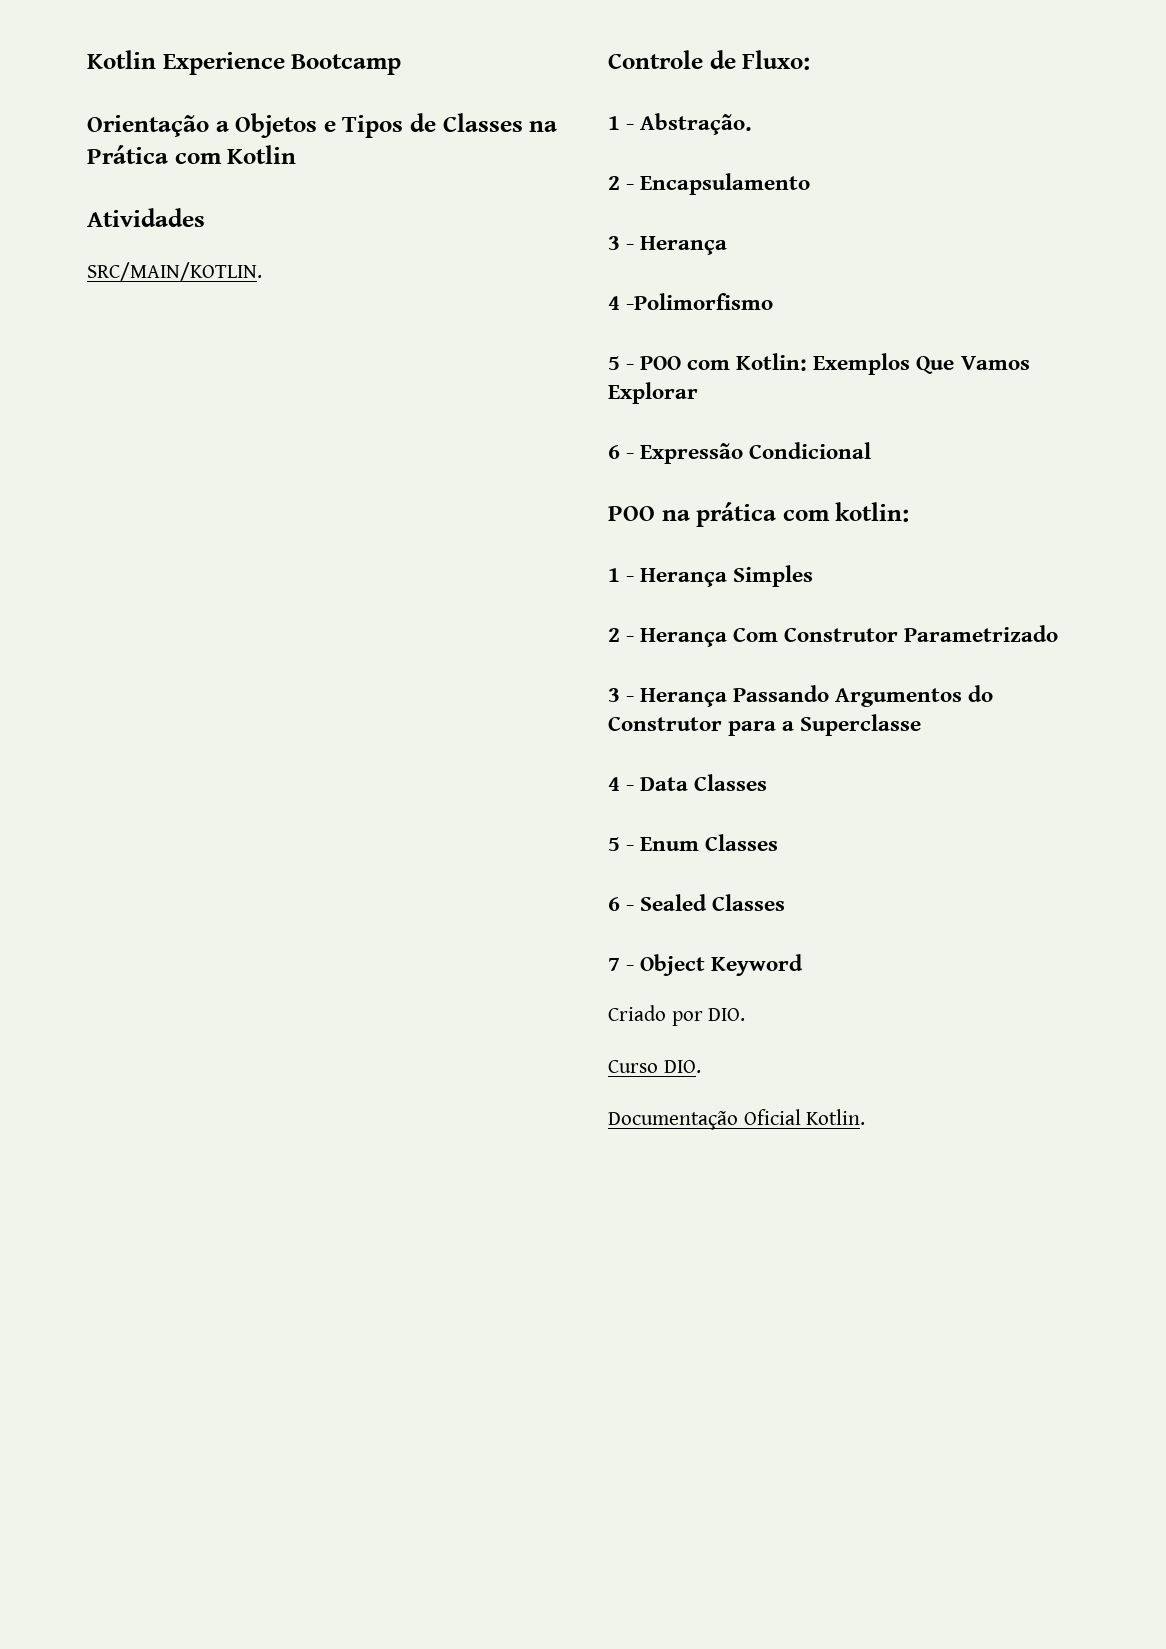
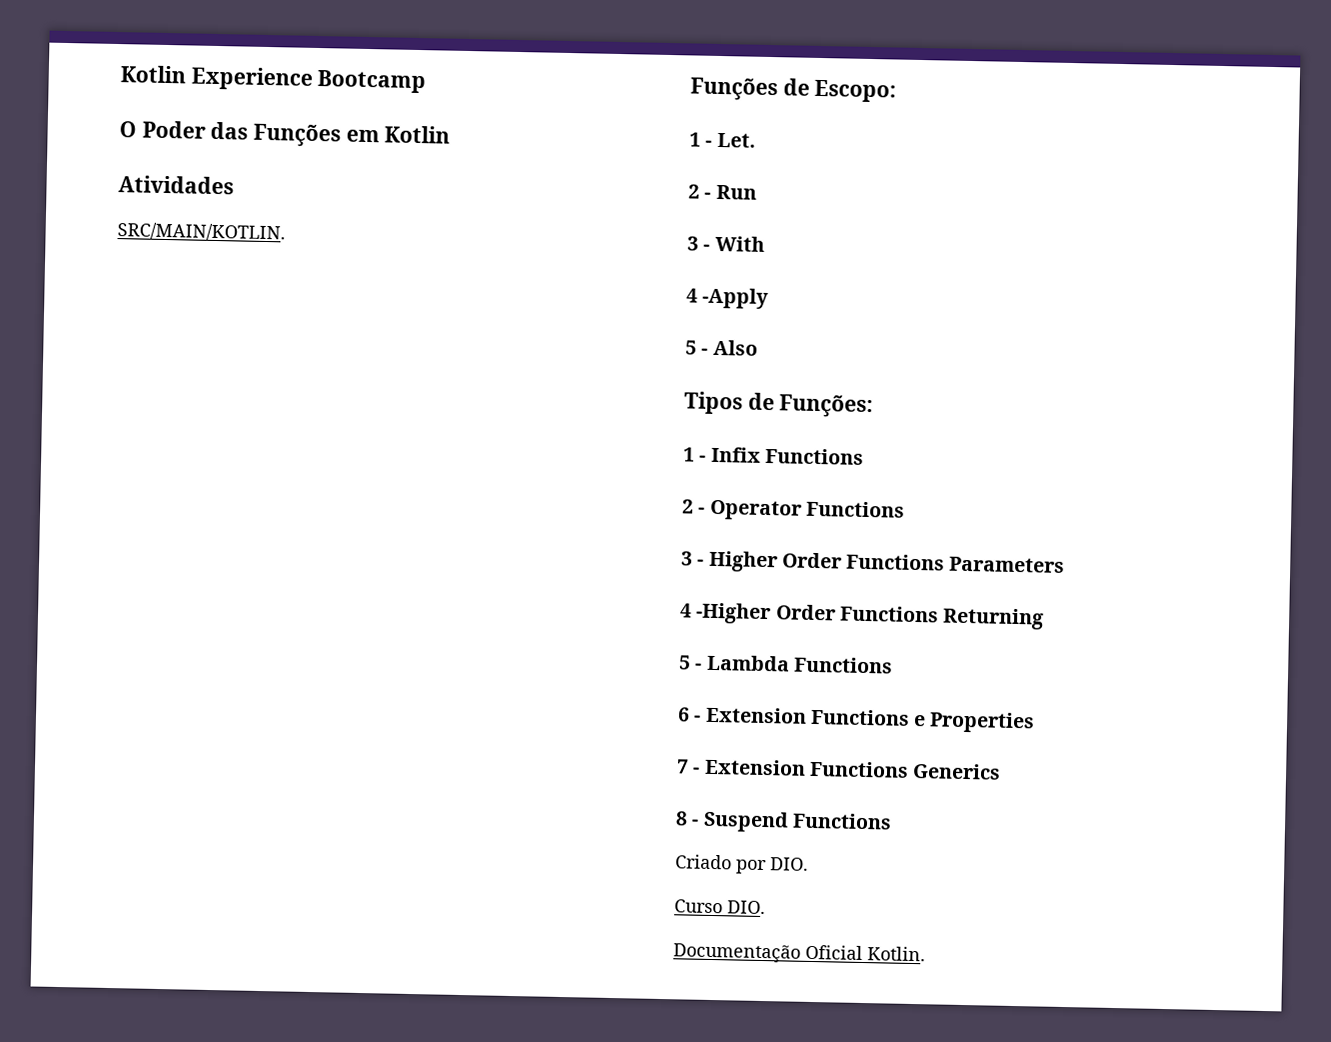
[87,113,558,138] [87,145,222,164] Orientação a Objetos e Tipos de Classes na Prática com -> [119,120,380,148] O Poder das Funções em
[608,50,811,70] [608,113,753,135] [608,173,811,195] [608,236,728,255] [608,293,774,310] [608,353,1030,375] [608,382,698,404] [608,442,872,464] [608,502,910,527] [608,565,814,587] [608,625,1059,647] [608,685,994,707] [608,714,922,736] [608,774,768,791] [608,834,779,851] [608,894,786,911] [608,954,804,976] Controle de Fluxo: // 1 - Abstração. // 2 - Encapsulamento // 3 - Herança // 4 -Polimorfismo // 5 - POO com Kotlin: Exemplos Que Vamos Explorar // 6 - Expressão Condicional // POO na prática com kotlin: // 1 - Herança Simples // 2 - Herança Com Construtor Parametrizado // 3 - Herança Passando Argumentos do Construtor para a Superclasse // 4 - Data Classes // 5 - Enum Classes // 6 - Sealed Classes // 7 - Object Keyword -> [690,76,897,103] [689,132,756,148] [688,184,757,200] [687,235,765,252] [686,287,770,310] [685,339,758,356] [684,391,874,419] [683,446,864,465] [682,499,905,521] [681,550,1066,573] [680,602,1045,630] [679,654,893,674] [678,706,1036,734] [676,758,1002,780] [675,810,892,833] Funções de Escopo: // 1 - Let. // 2 - Run // 3 - With // 4 -Apply // 5 - Also // Tipos de Funções: // 1 - Infix Functions // 2 - Operator Functions // 3 - Higher Order Functions Parameters // 4 -Higher Order Functions Returning // 5 - Lambda Functions // 6 - Extension Functions e Properties // 7 - Extension Functions Generics // 8 - Suspend Functions

